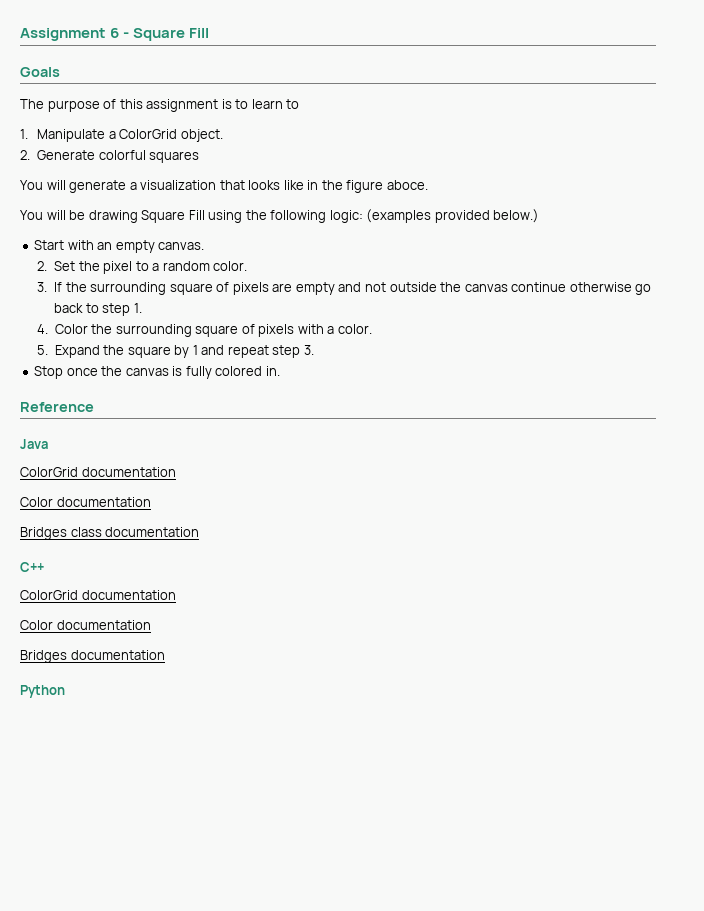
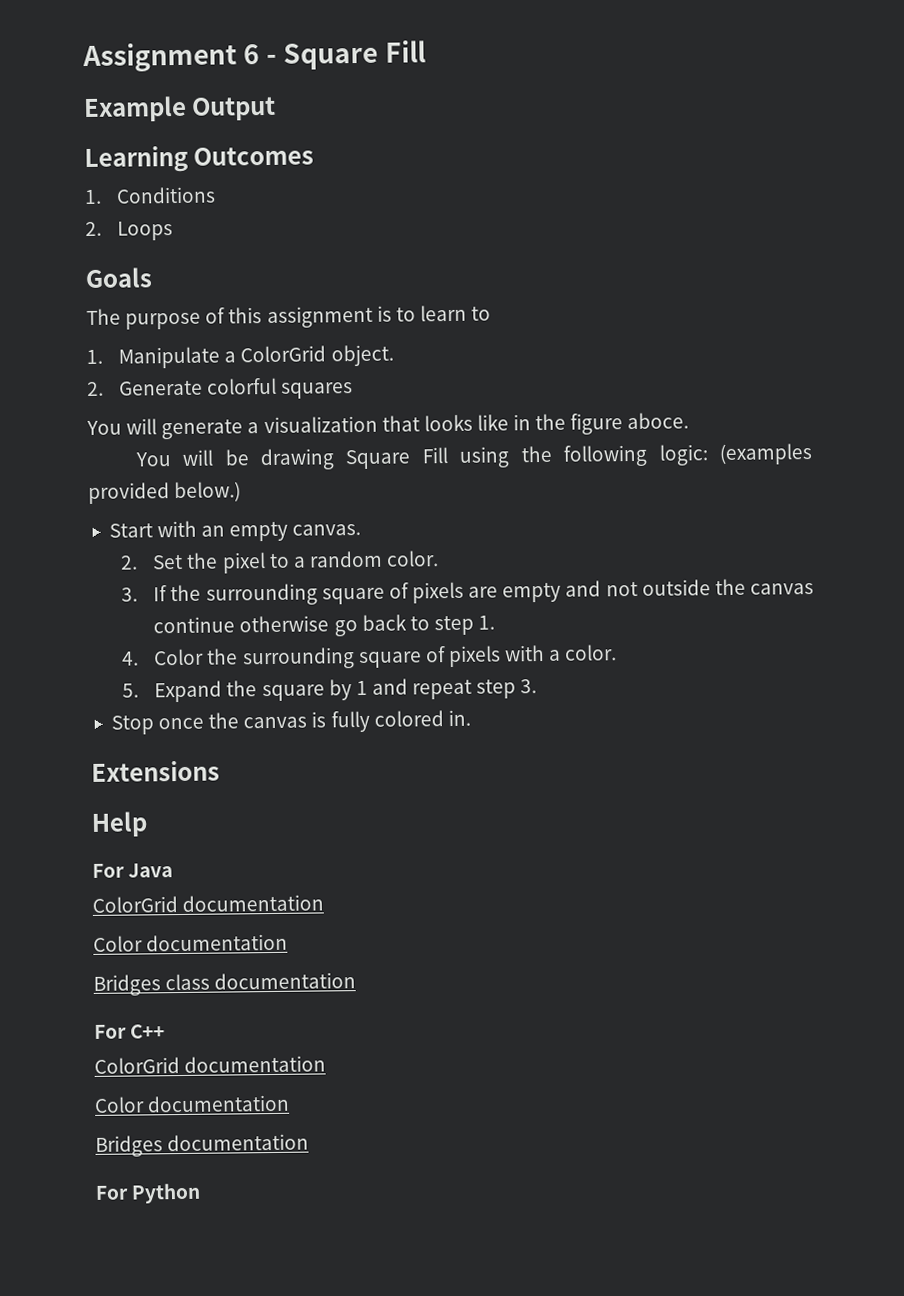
(210, 33) none -> [83,95,277,123] [84,145,315,174] [84,186,217,205] [85,221,174,241] // Example Output // Learning Outcomes // 1. Conditions // 2. Loops
[20,402,94,412] Reference // -> [91,760,220,782] [91,811,148,837] [92,863,125,878] Extensions // Help // For
(200, 532) none -> [94,1024,127,1039] For
(165, 655) none -> [95,1185,129,1200] For

